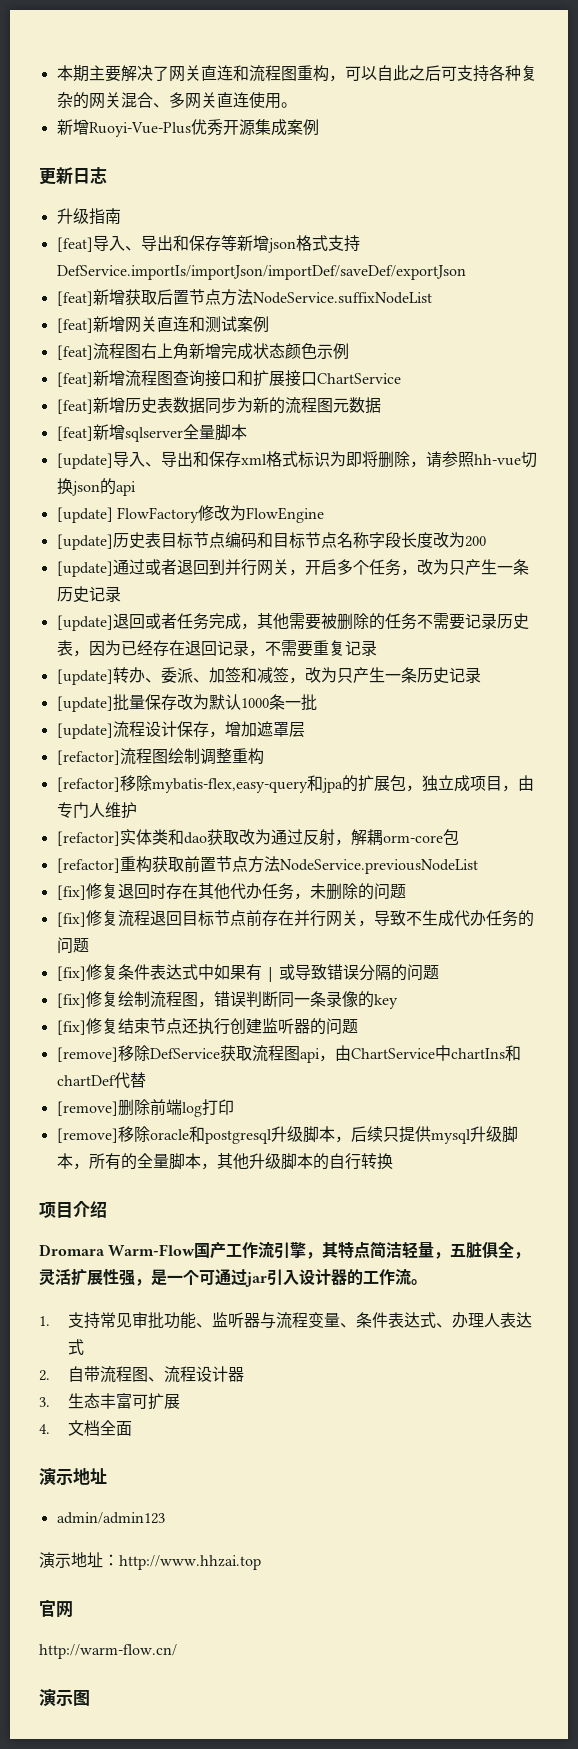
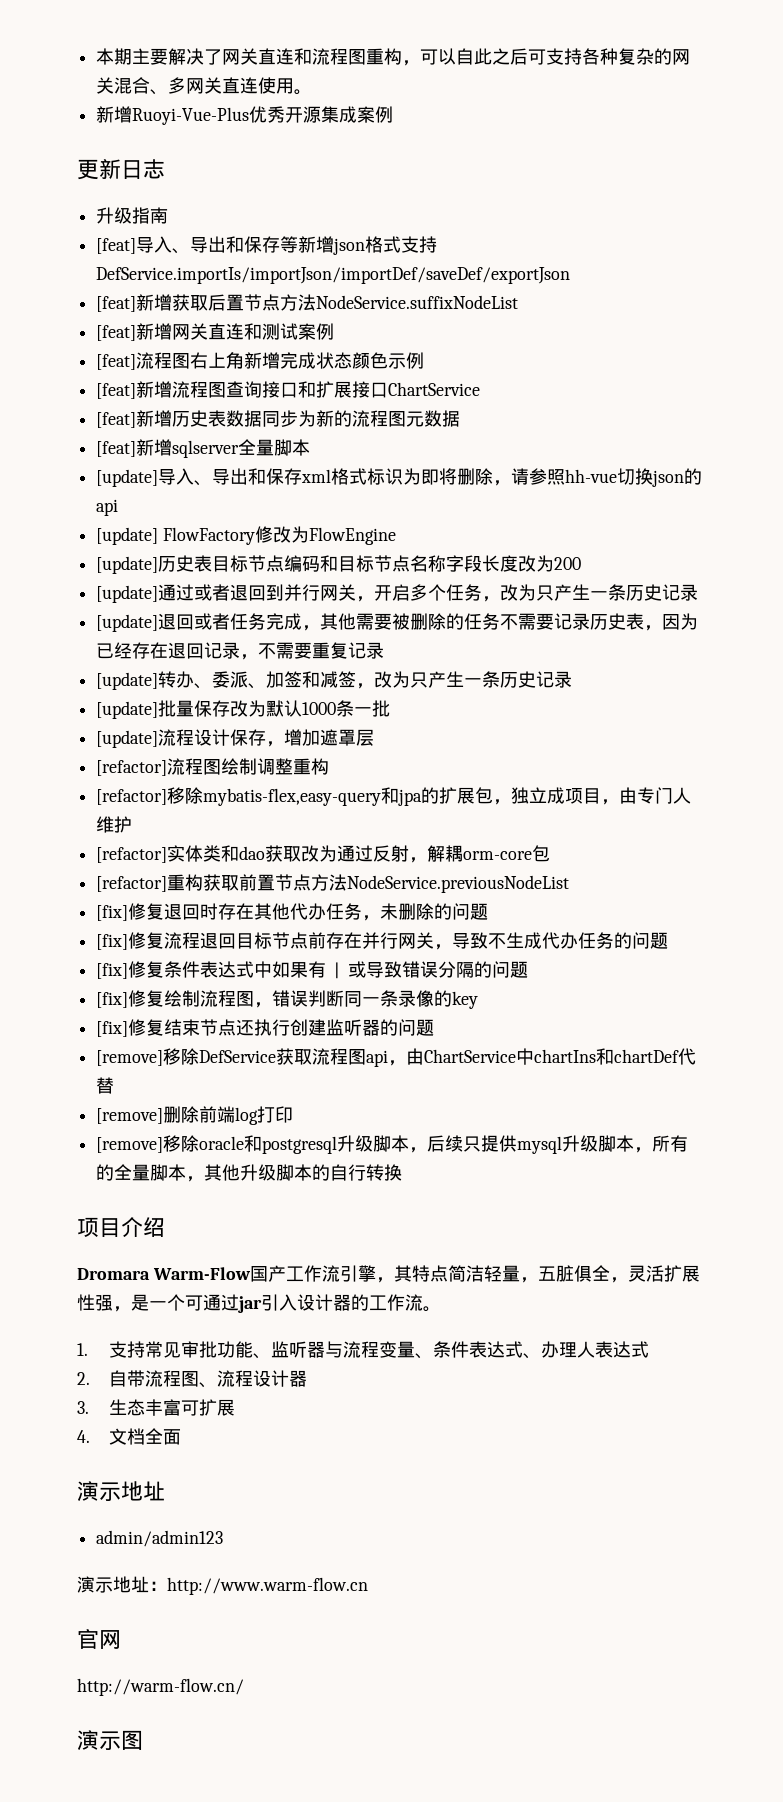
[119,1555,261,1570] http://www.hhzai.top -> [167,1577,368,1595] http://www.warm-flow.cn

